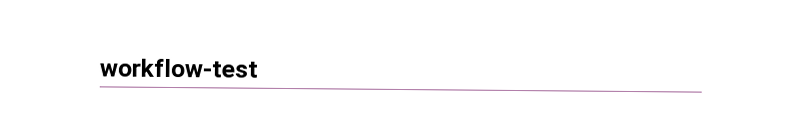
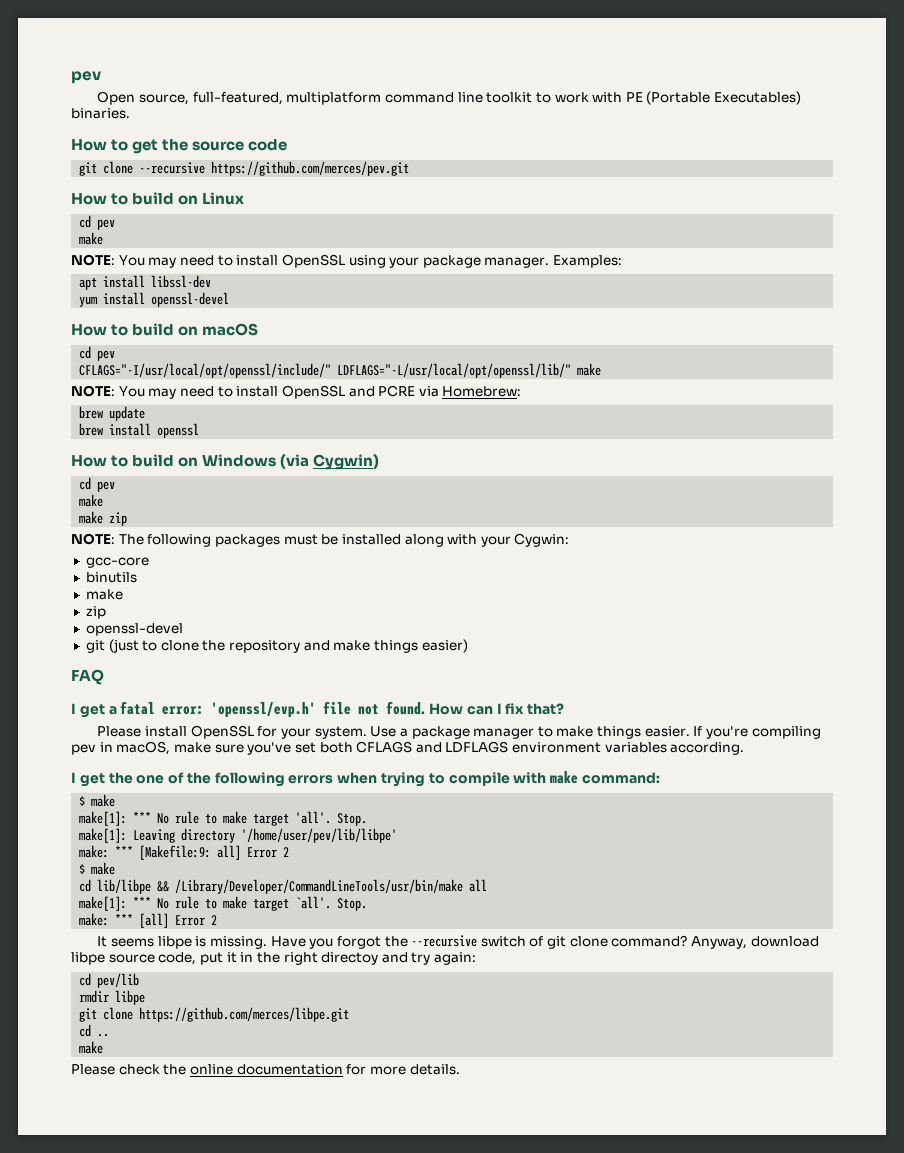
[99,58,259,78] workflow-test -> [71,71,101,84] [97,91,802,105] [71,108,130,119] [71,139,288,154] [79,161,410,176] [71,192,245,205] [79,215,116,230] [79,232,104,245] [71,254,623,268] [79,275,212,290] [79,292,230,307] [71,323,259,336] [79,346,116,361] [79,363,602,378] [71,385,522,399] [79,406,146,421] [79,423,200,438] [71,454,380,470] [79,477,116,492] [79,494,104,507] [79,511,128,526] [71,533,570,547] [85,557,149,568] [85,572,137,583] [85,589,123,600] [85,606,106,619] [85,623,183,636] [85,639,468,653] [71,669,104,685] [71,701,565,718] [97,725,821,739] [71,741,745,755] [71,771,660,787] [79,794,116,807] [79,811,368,826] [79,828,398,843] [79,845,290,860] [79,862,116,875] [79,879,488,894] [79,896,368,911] [79,913,218,928] [97,935,819,949] [71,952,477,965] [79,973,140,988] [79,990,146,1005] [79,1007,350,1022] [79,1024,110,1037] [79,1041,104,1054] [71,1064,460,1075] pev // Open source, full-featured, multiplatform command line toolkit to work with PE (Portable Executables) binaries. // How to get the source code // git clone --recursive https://github.com/merces/pev.git // How to build on Linux // cd pev // make // NOTE: You may need to install OpenSSL using your package manager. Examples: // apt install libssl-dev // yum install openssl-devel // How to build on macOS // cd pev // CFLAGS="-I/usr/local/opt/openssl/include/" LDFLAGS="-L/usr/local/opt/openssl/lib/" make // NOTE: You may need to install OpenSSL and PCRE via Homebrew: // brew update // brew install openssl // How to build on Windows (via Cygwin) // cd pev // make // make zip // NOTE: The following packages must be installed along with your Cygwin: // gcc-core // binutils // make // zip // openssl-devel // git (just to clone the repository and make things easier) // FAQ // I get a fatal error: 'openssl/evp.h' file not found. How can I fix that? // Please install OpenSSL for your system. Use a package manager to make things easier. If you're compiling pev in macOS, make sure you've set both CFLAGS and LDFLAGS environment variables according. // I get the one of the following errors when trying to compile with make command: // $ make // make[1]: *** No rule to make target 'all'. Stop. // make[1]: Leaving directory '/home/user/pev/lib/libpe' // make: *** [Makefile:9: all] Error 2 // $ make // cd lib/libpe && /Library/Developer/CommandLineTools/usr/bin/make all // make[1]: *** No rule to make target `all'. Stop. // make: *** [all] Error 2 // It seems libpe is missing. Have you forgot the --recursive switch of git clone command? Anyway, download libpe source code, put it in the right directoy and try again: // cd pev/lib // rmdir libpe // git clone https://github.com/merces/libpe.git // cd .. // make // Please check the online documentation for more details.

